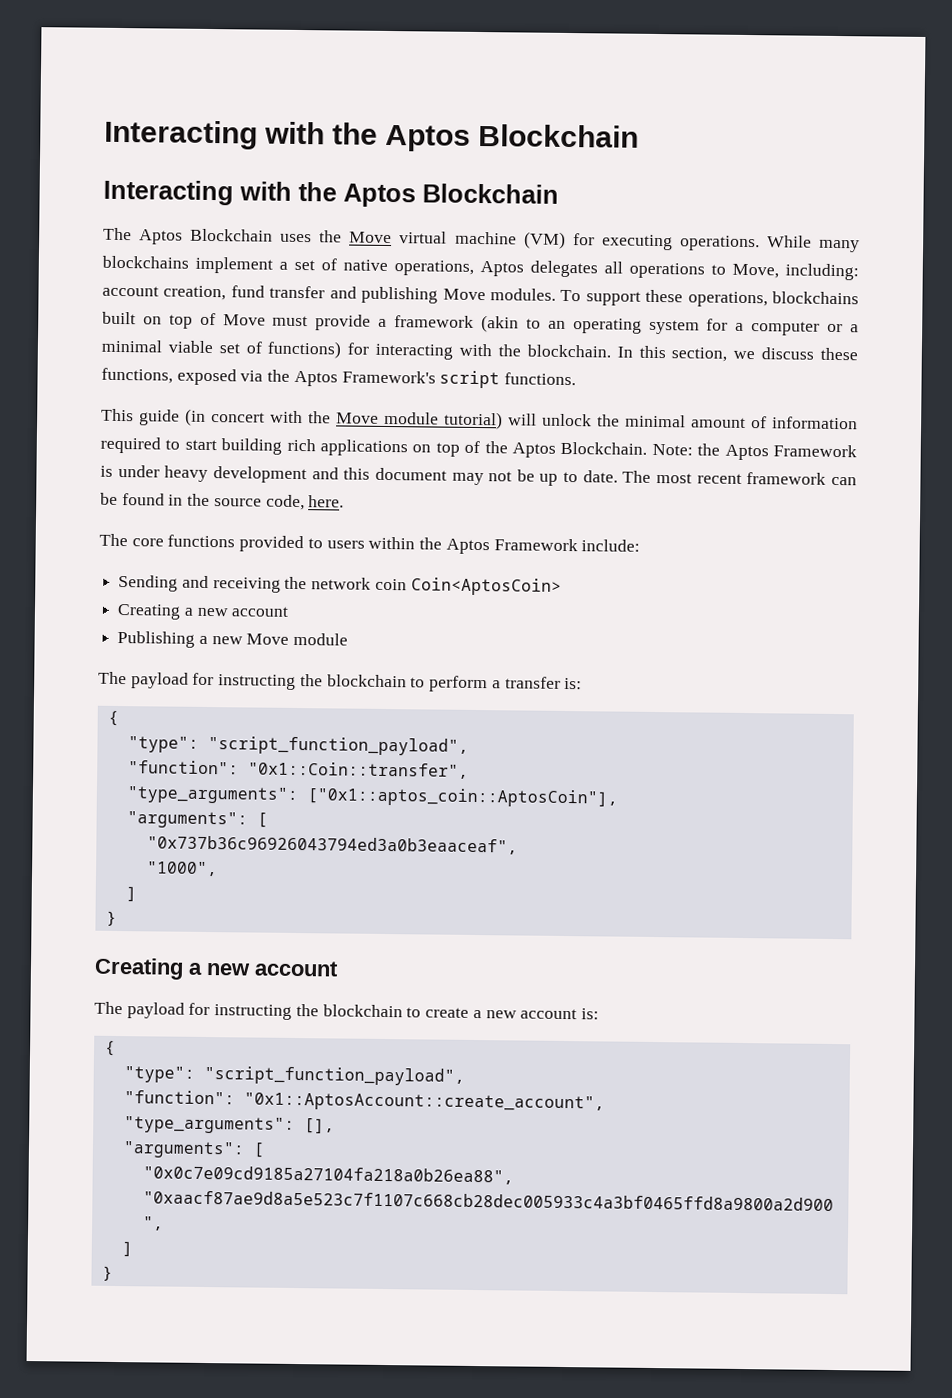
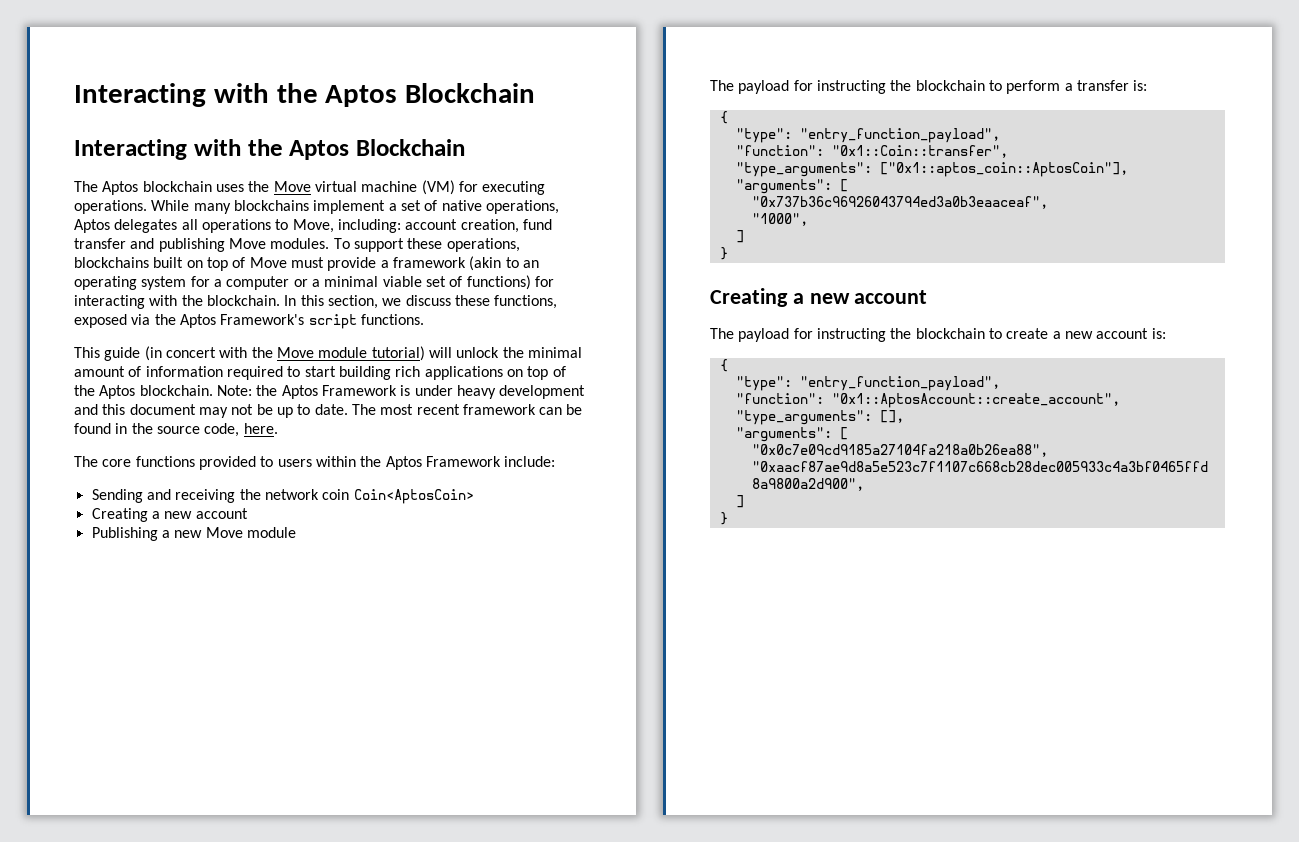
[190,228,274,242] Blockchain -> [142,181,212,192] blockchain
[560,441,648,455] Blockchain. -> [139,385,213,396] blockchain.
[207,736,469,756] "script_function_payload", -> [799,128,1000,143] "entry_function_payload",
[203,1065,465,1086] "script_function_payload", -> [799,376,1000,391] "entry_function_payload",

